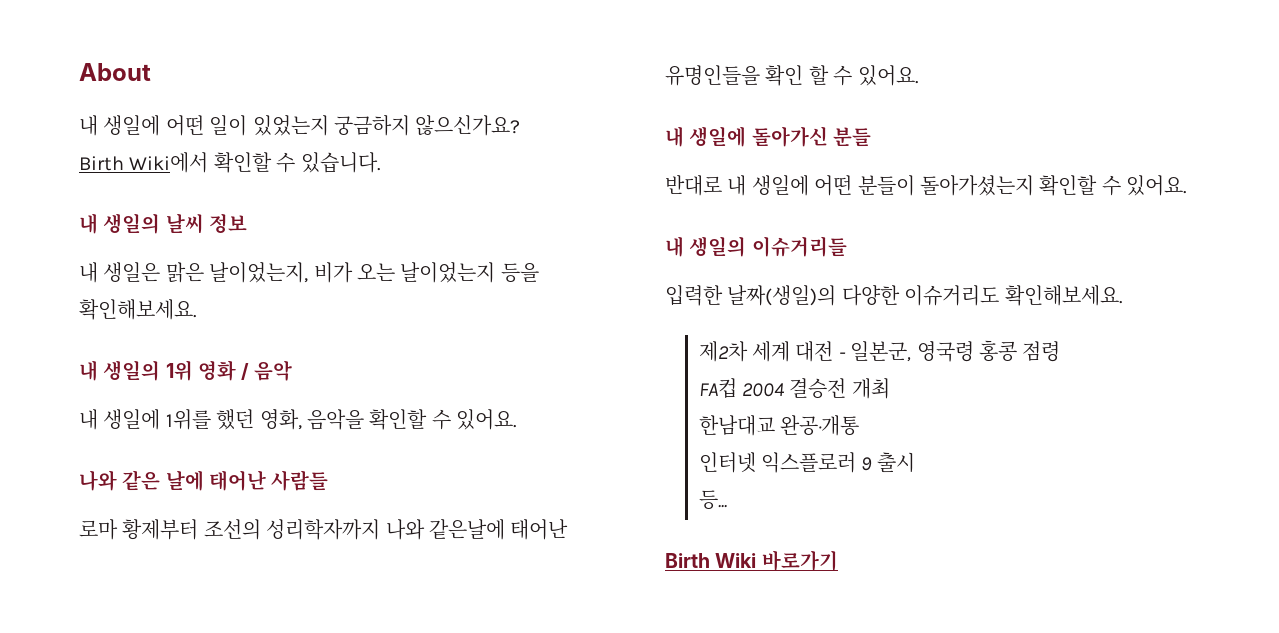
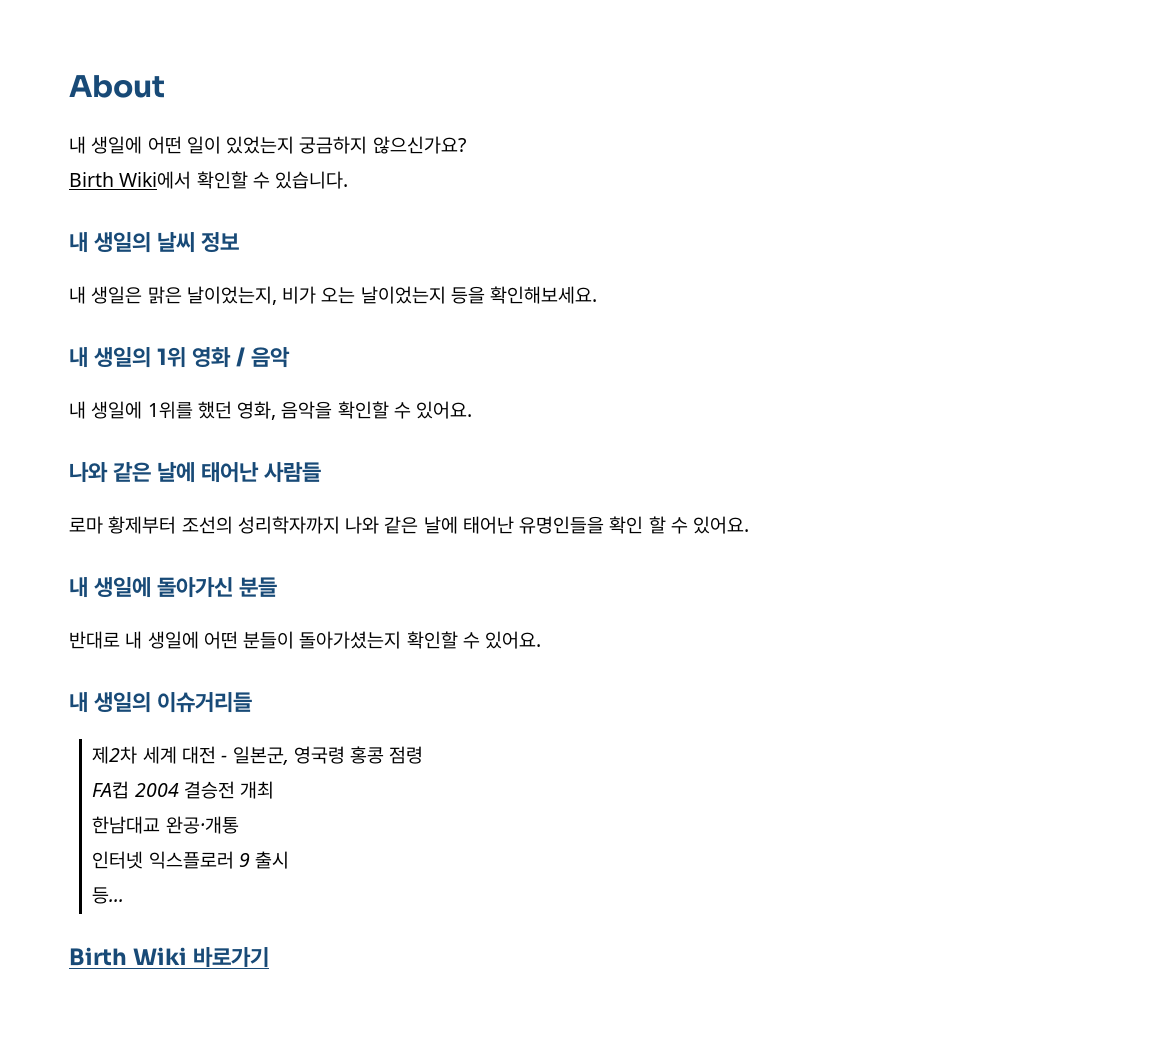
[429,519,505,540] 같은날에 -> [384,516,458,534] 같은 날에
[665,285,1123,306] // 입력한 날짜(생일)의 다양한 이슈거리도 확인해보세요. -> (253, 702) none

